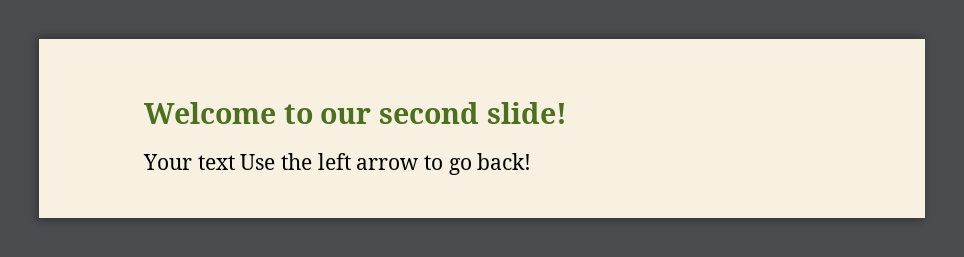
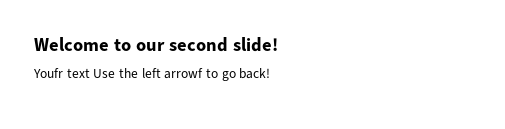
[143,154,192,170] Your -> [33,68,63,78] Youfr
[356,158,420,170] arrow -> [164,68,204,79] arrowf

